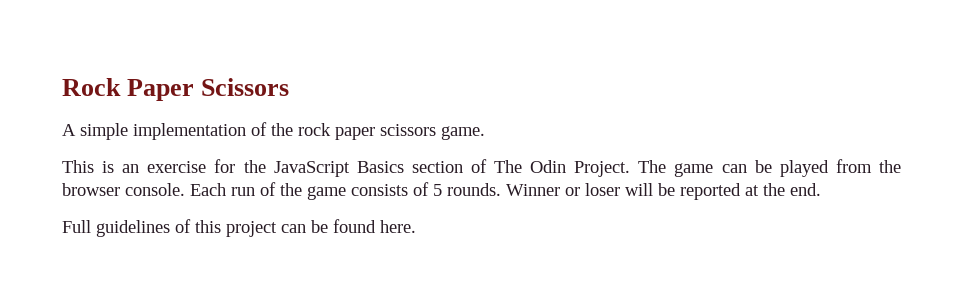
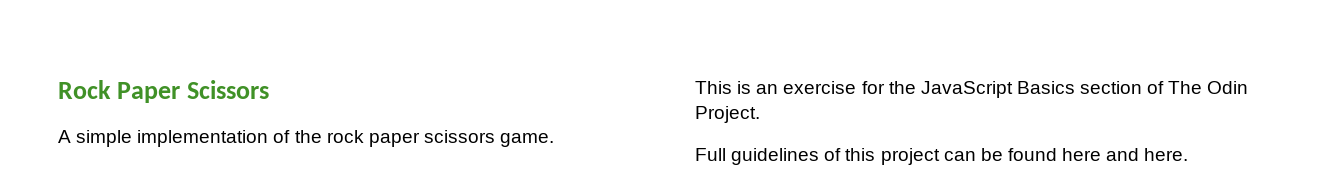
[638,159,901,177] [62,182,821,200] The game can be played from the browser console. Each run of the game consists of 5 rounds. Winner or loser will be reported at the end. -> (760, 114) none
(376, 226) none -> [1062,148,1140,161] here and

